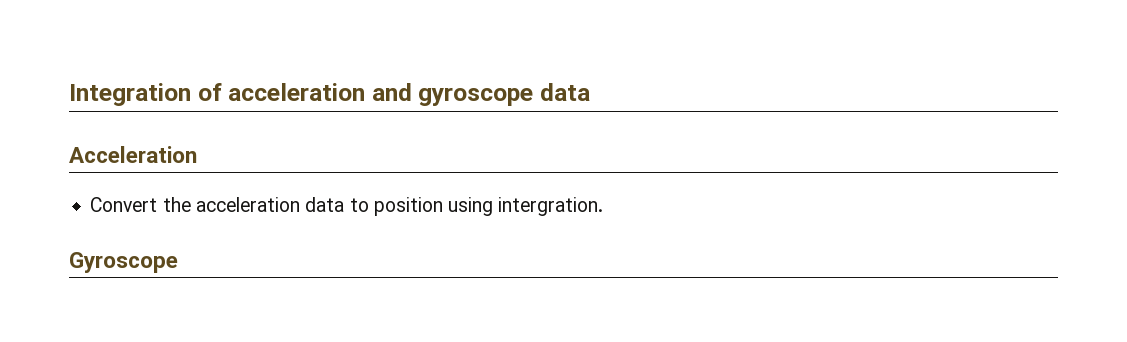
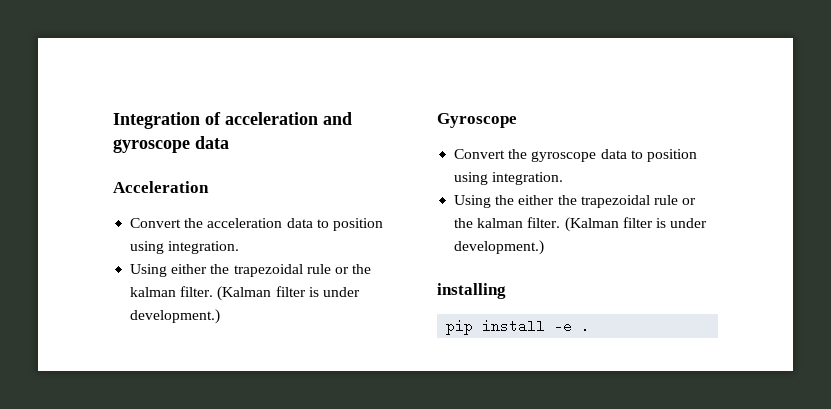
[498,197,604,216] [69,252,178,273] intergration. // Gyroscope -> [168,241,240,254] [130,264,372,277] [130,286,360,301] [130,309,221,324] [437,113,517,128] [454,149,697,162] [454,172,564,185] [454,195,697,208] [454,217,708,232] [454,240,545,255] [437,283,506,299] [446,319,591,335] integration. // Using either the trapezoidal rule or the kalman filter. (Kalman filter is under development.) // Gyroscope // Convert the gyroscope data to position using integration. // Using the either the trapezoidal rule or the kalman filter. (Kalman filter is under development.) // installing // pip install -e .

